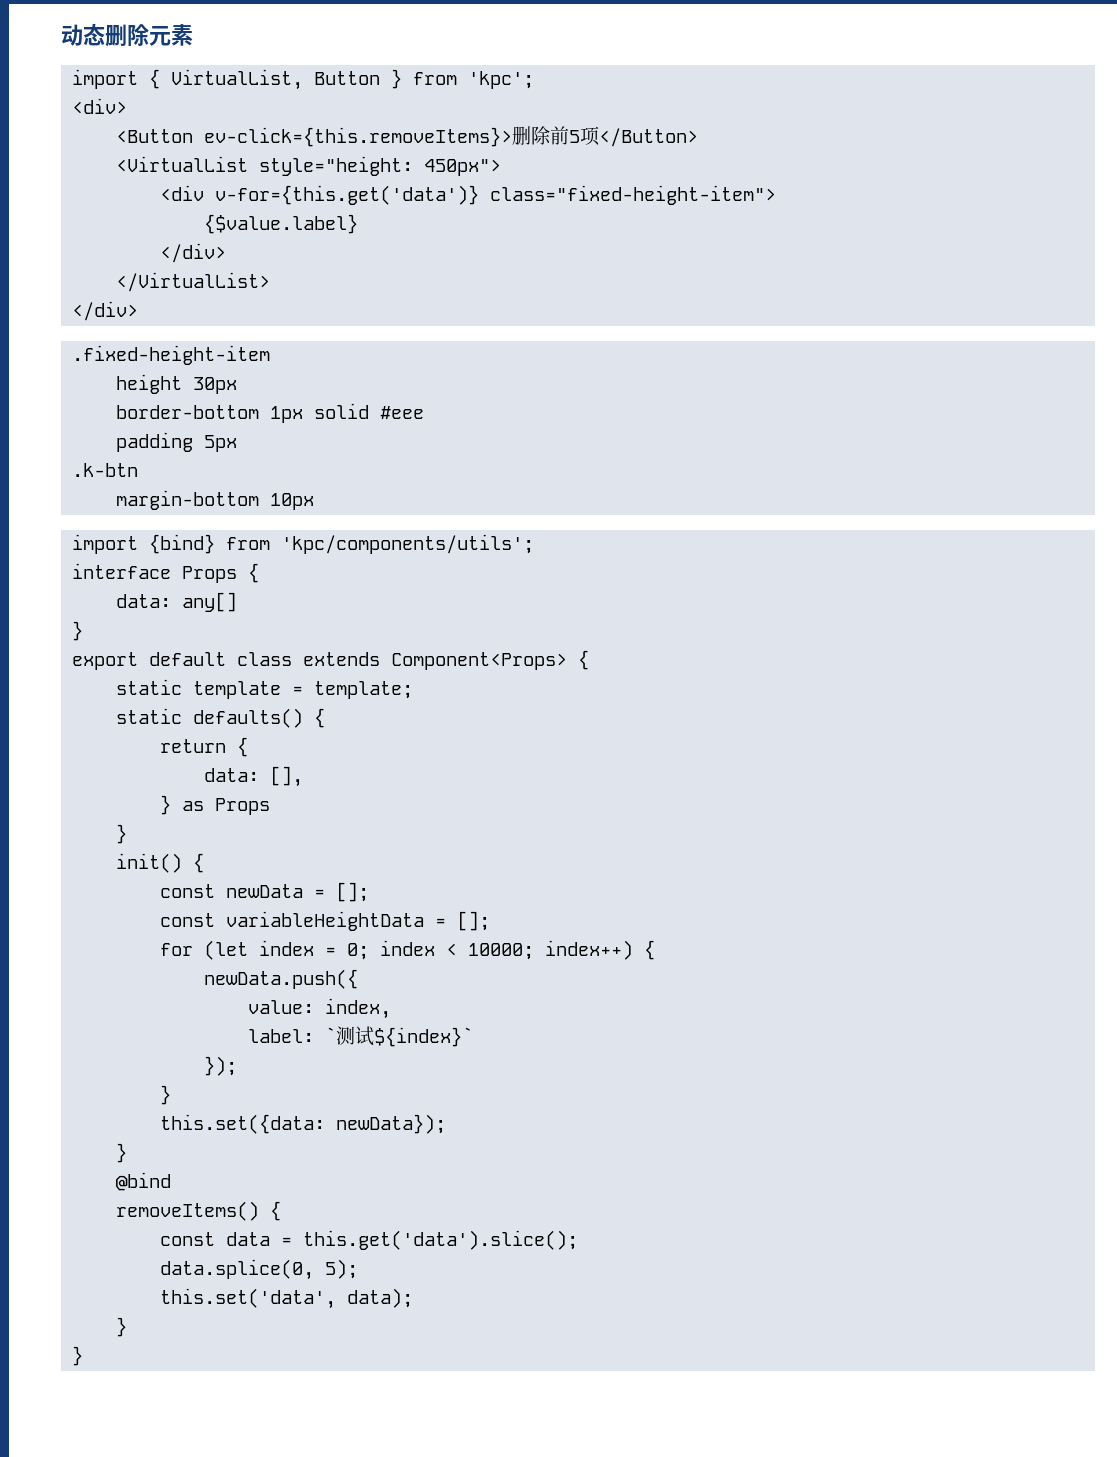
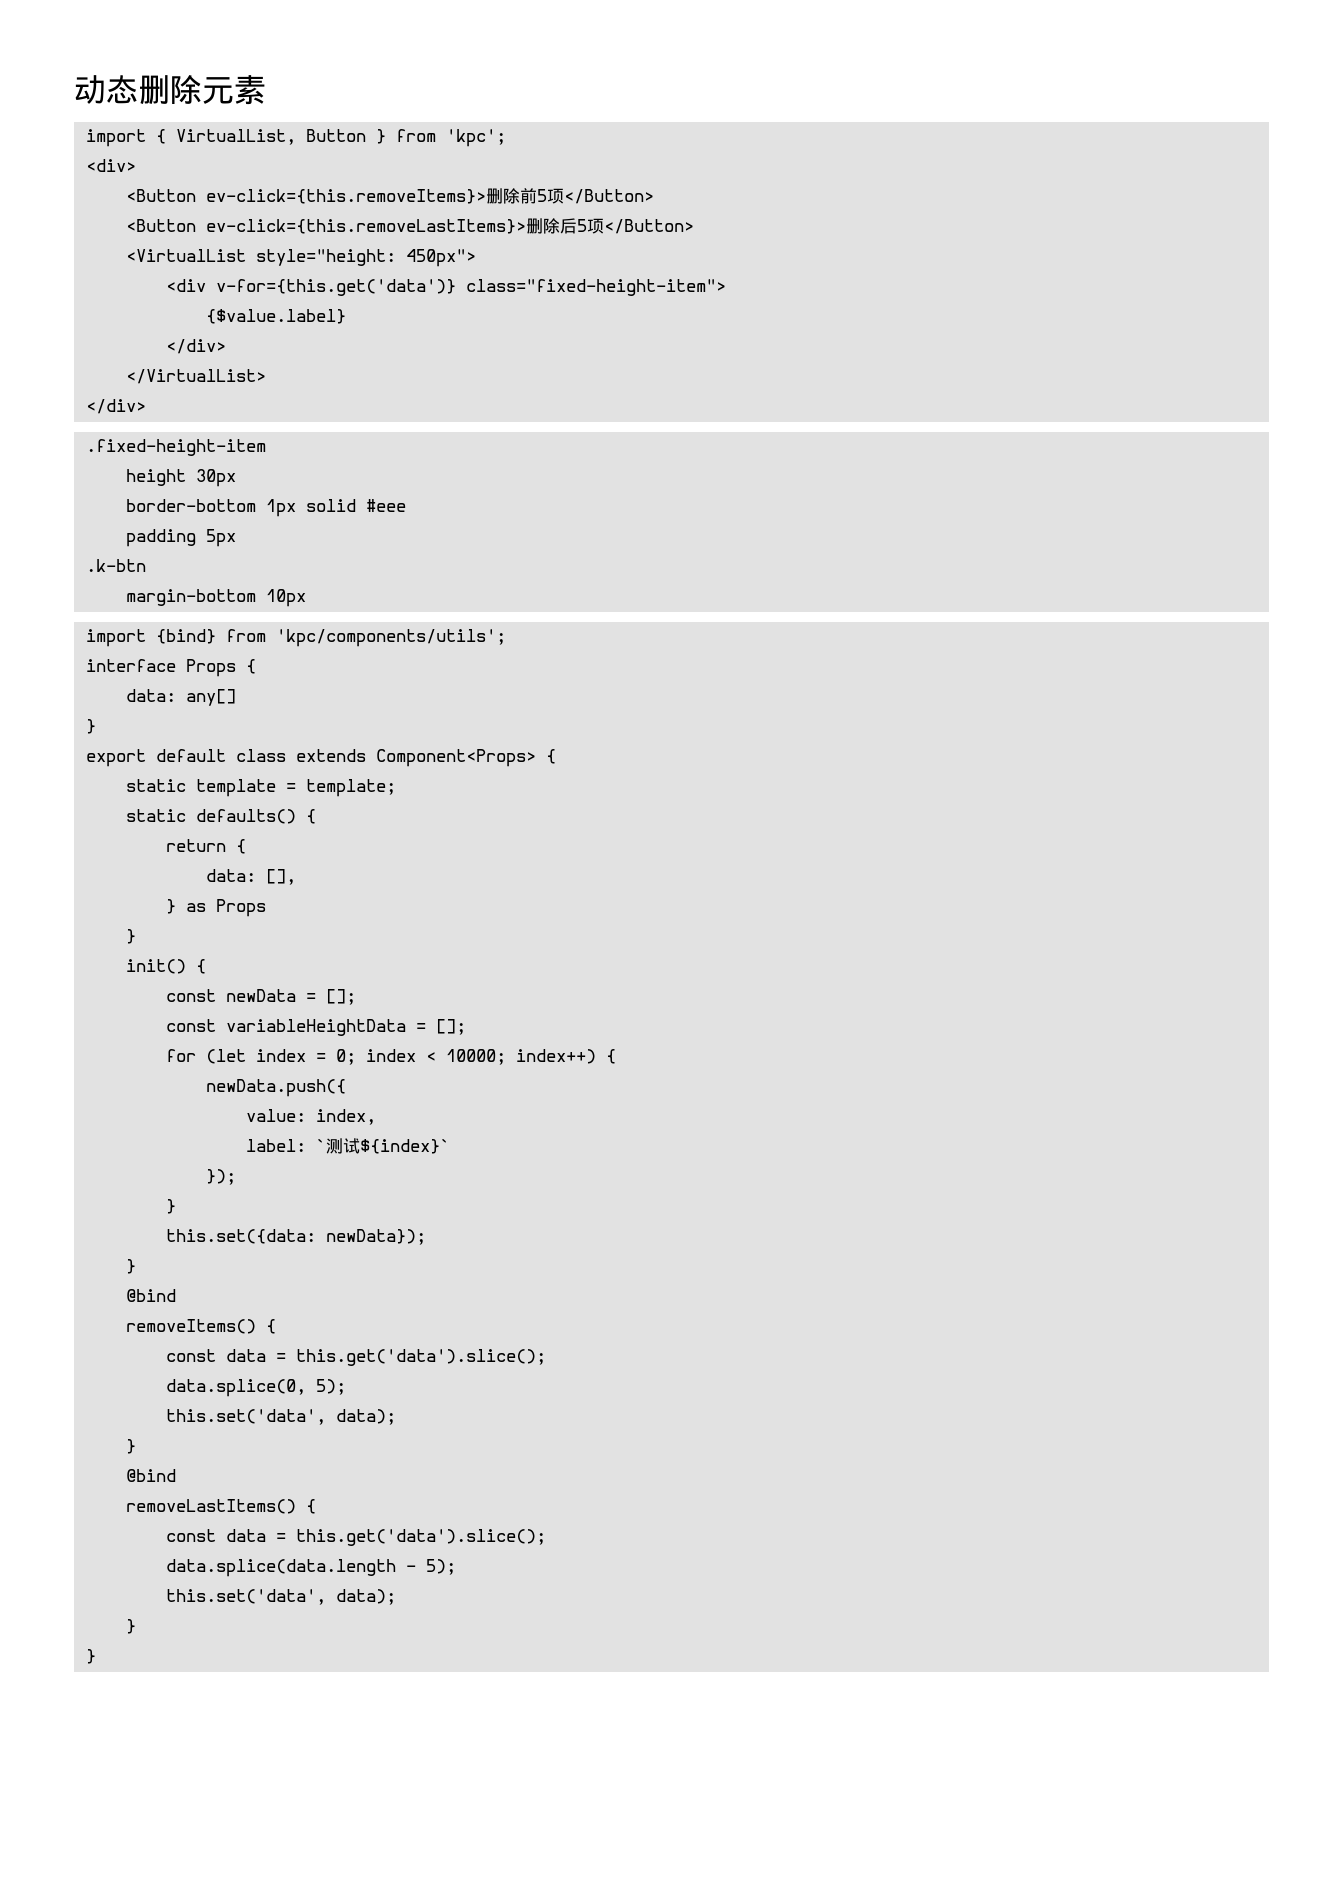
(698, 137) none -> [126,218,694,234] // <Button ev-click={this.removeLastItems}>删除后5项</Button>
[71,1346,83,1366] // } -> [126,1469,176,1482] [126,1499,316,1514] [166,1529,546,1546] [166,1559,456,1577] [166,1589,396,1605] [126,1619,136,1634] [86,1649,96,1664] // @bind // removeLastItems() { // const data = this.get('data').slice(); // data.splice(data.length - 5); // this.set('data', data); // } // }

